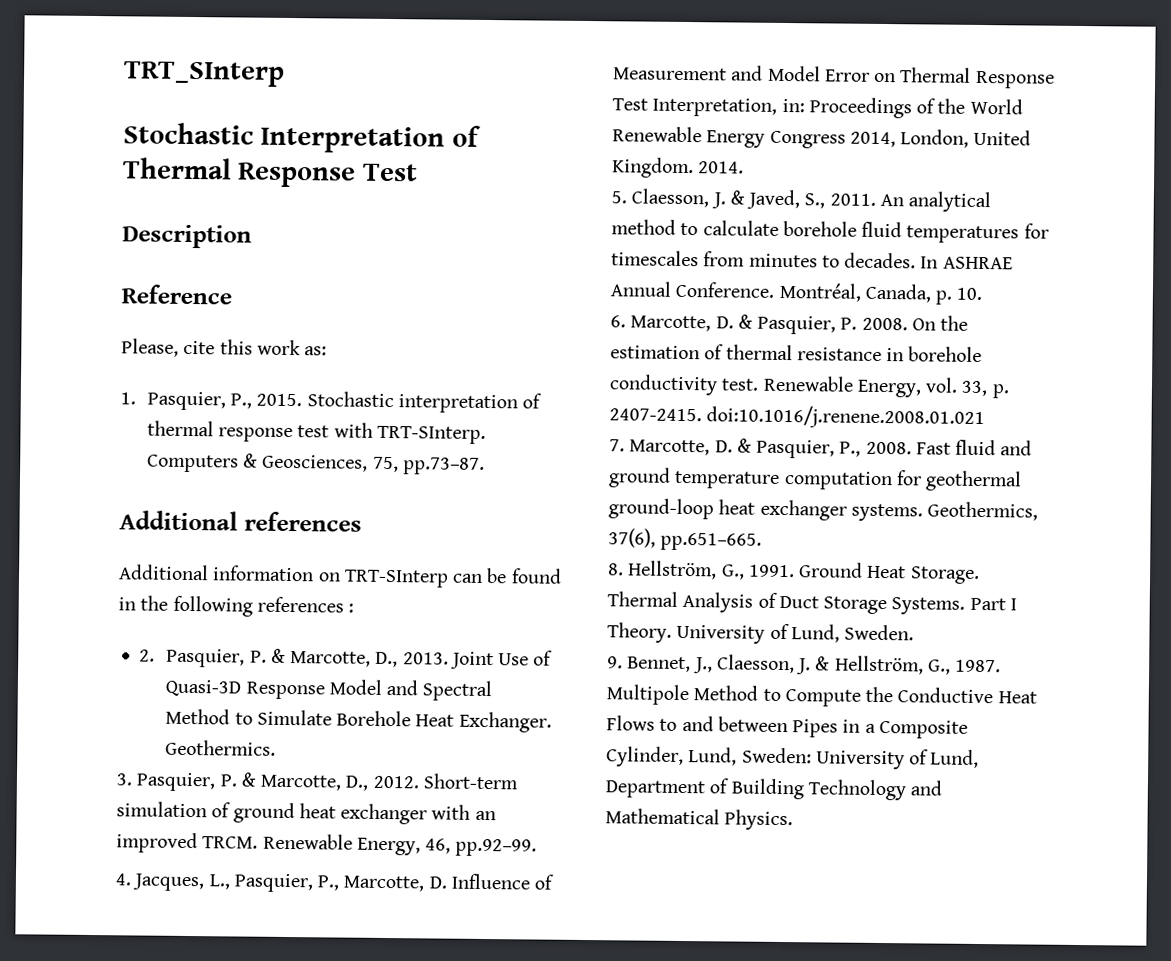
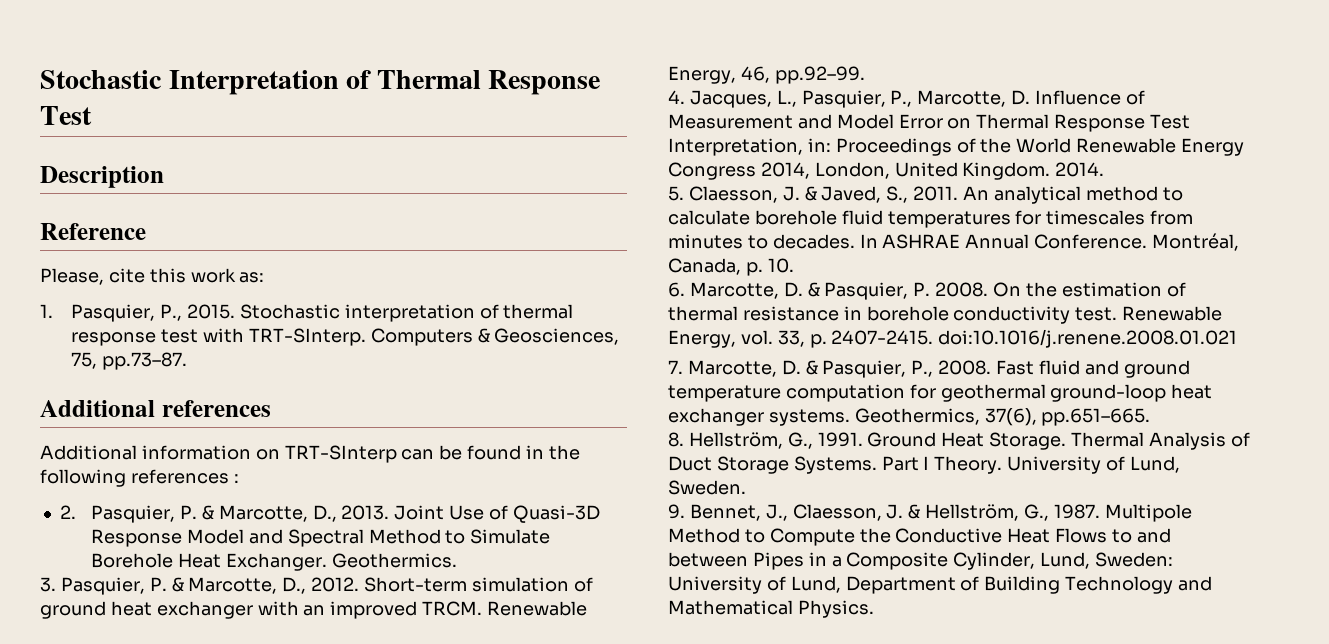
[123,61,285,87] TRT_SInterp // -> (40, 79) none

